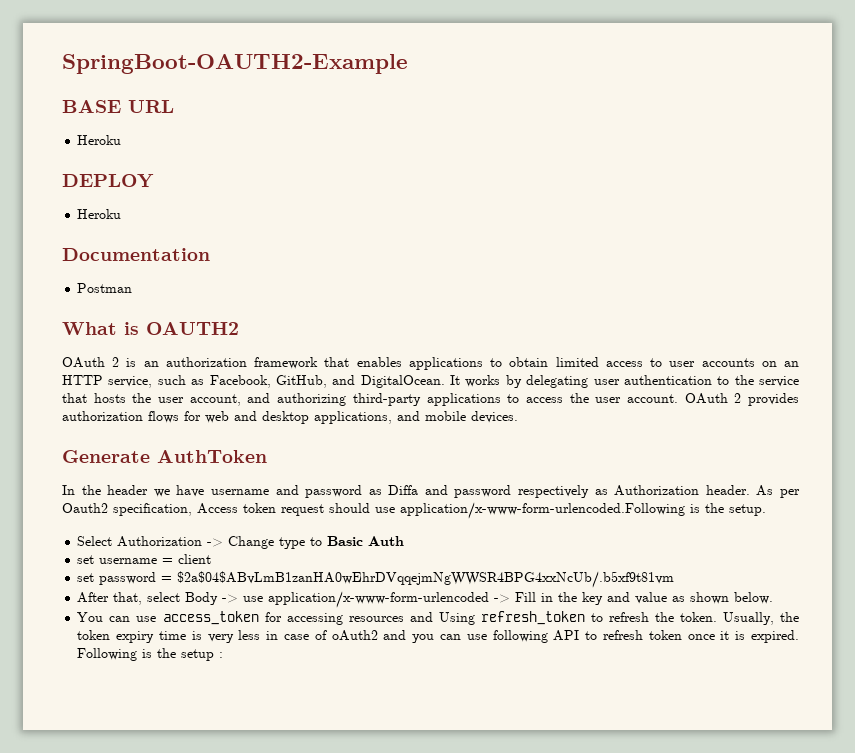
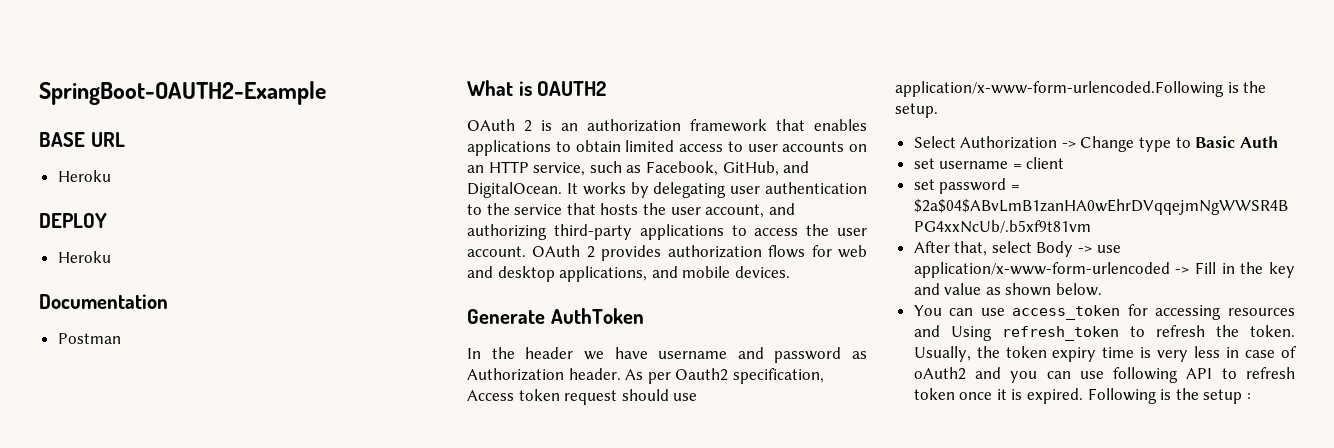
[388,485,608,498] Diffa and password respectively as -> (867, 355) none

